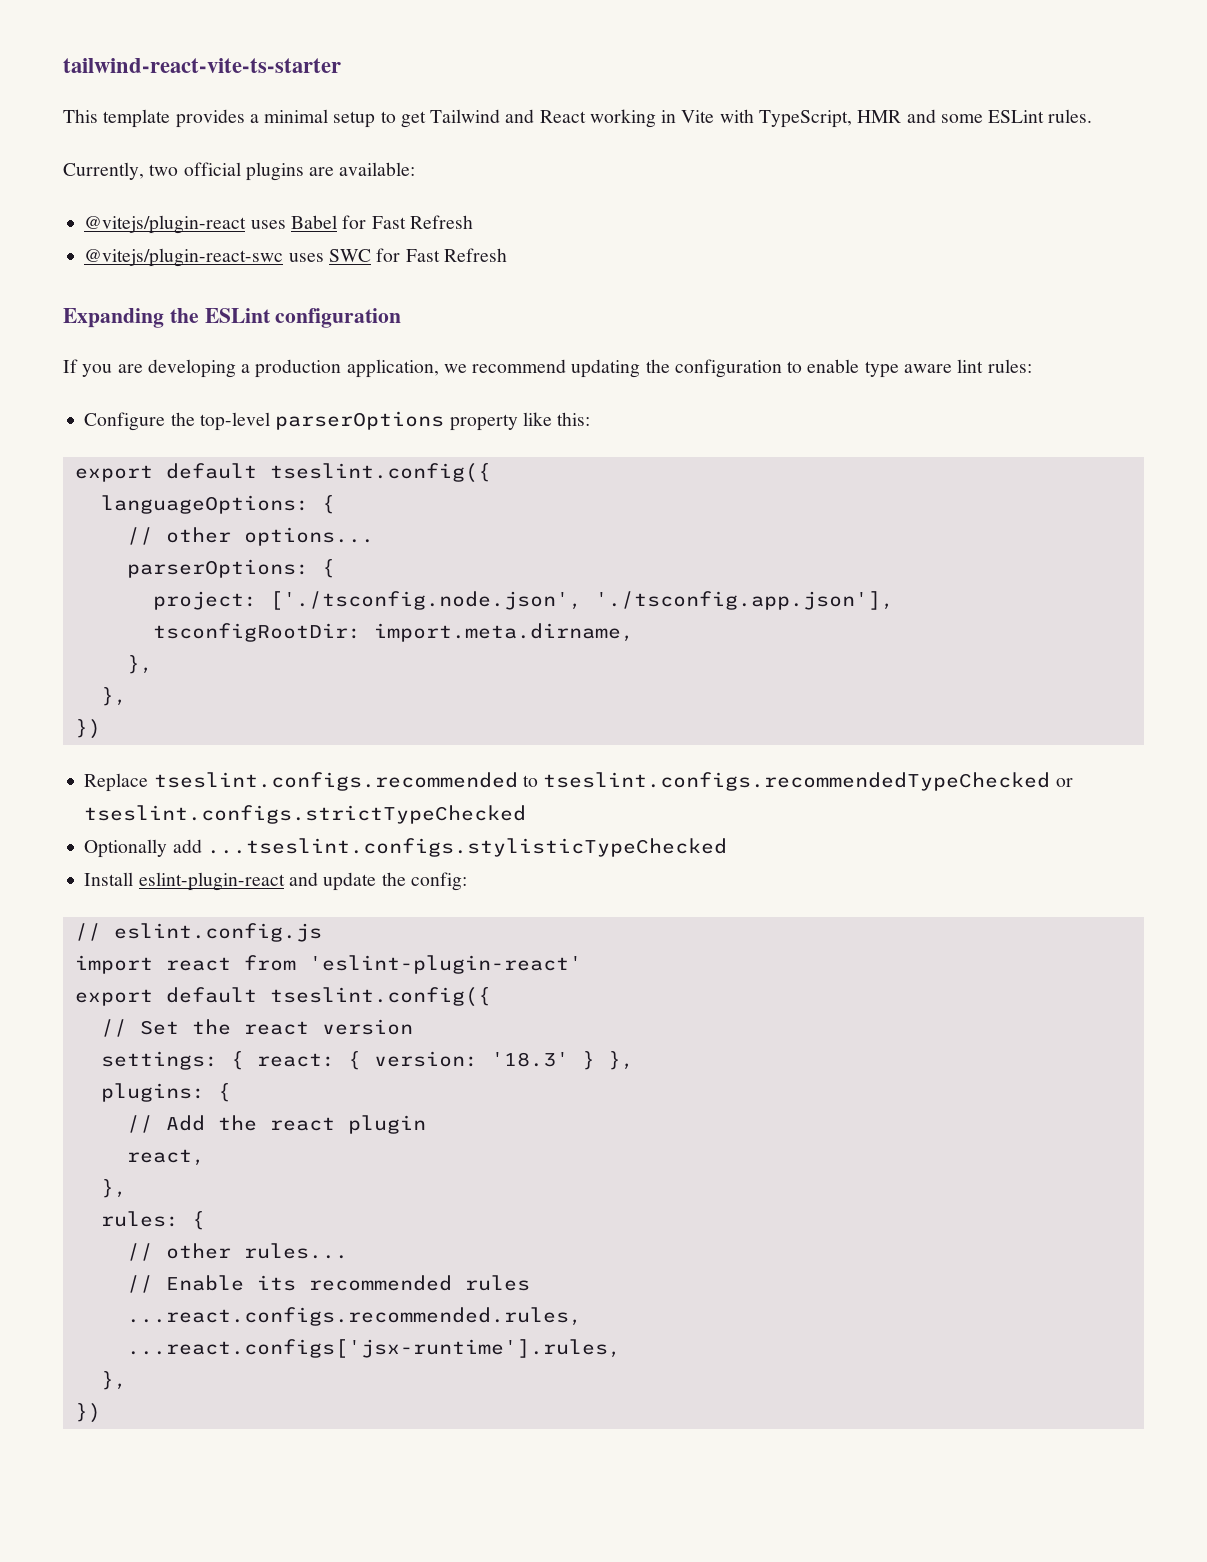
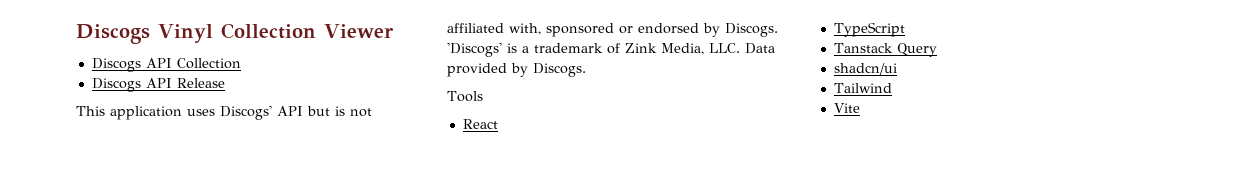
[63,58,341,73] [63,109,1093,128] [63,162,416,181] [84,215,473,234] [84,248,507,267] [63,308,402,328] [63,359,1032,378] [84,411,591,431] [74,463,491,483] [100,495,335,514] [126,527,374,546] [126,559,335,578] [152,591,894,610] [152,623,634,642] [126,655,153,674] [100,687,127,706] [74,719,101,739] [84,772,1073,792] [84,805,527,824] [84,838,727,858] [84,872,467,891] [74,923,322,942] [74,955,582,974] [74,987,491,1007] [100,1019,413,1037] [100,1051,634,1070] [100,1083,231,1102] [126,1115,426,1134] [126,1149,205,1166] [100,1179,127,1198] [100,1211,205,1230] [126,1243,348,1261] [126,1275,530,1293] [126,1307,582,1326] [126,1339,621,1358] [100,1371,127,1390] [74,1403,101,1423] tailwind-react-vite-ts-starter // This template provides a minimal setup to get Tailwind and React working in Vite with TypeScript, HMR and some ESLint rules. // Currently, two official plugins are available: // @vitejs/plugin-react uses Babel for Fast Refresh // @vitejs/plugin-react-swc uses SWC for Fast Refresh // Expanding the ESLint configuration // If you are developing a production application, we recommend updating the configuration to enable type aware lint rules: // Configure the top-level parserOptions property like this: // export default tseslint.config({ // languageOptions: { // // other options... // parserOptions: { // project: ['./tsconfig.node.json', './tsconfig.app.json'], // tsconfigRootDir: import.meta.dirname, // }, // }, // }) // Replace tseslint.configs.recommended to tseslint.configs.recommendedTypeChecked or tseslint.configs.strictTypeChecked // Optionally add ...tseslint.configs.stylisticTypeChecked // Install eslint-plugin-react and update the config: // // eslint.config.js // import react from 'eslint-plugin-react' // export default tseslint.config({ // // Set the react version // settings: { react: { version: '18.3' } }, // plugins: { // // Add the react plugin // react, // }, // rules: { // // other rules... // // Enable its recommended rules // ...react.configs.recommended.rules, // ...react.configs['jsx-runtime'].rules, // }, // }) -> [76,23,394,44] [91,58,241,72] [91,78,225,92] [76,105,372,120] [447,23,778,37] [447,42,775,57] [447,63,586,77] [447,91,483,102] [462,119,498,129] [833,22,905,37] [833,43,937,57] [833,63,897,75] [833,83,892,93] [833,103,860,113] Discogs Vinyl Collection Viewer // Discogs API Collection // Discogs API Release // This application uses Discogs' API but is not affiliated with, sponsored or endorsed by Discogs. 'Discogs' is a trademark of Zink Media, LLC. Data provided by Discogs. // Tools // React // TypeScript // Tanstack Query // shadcn/ui // Tailwind // Vite

